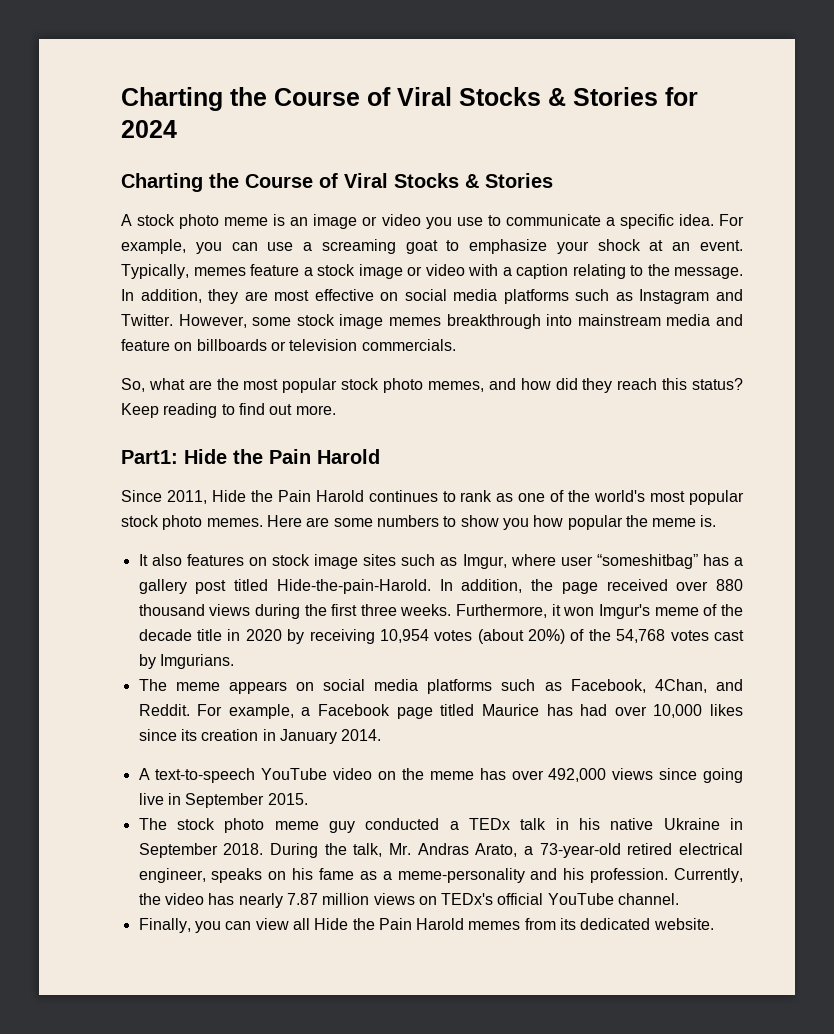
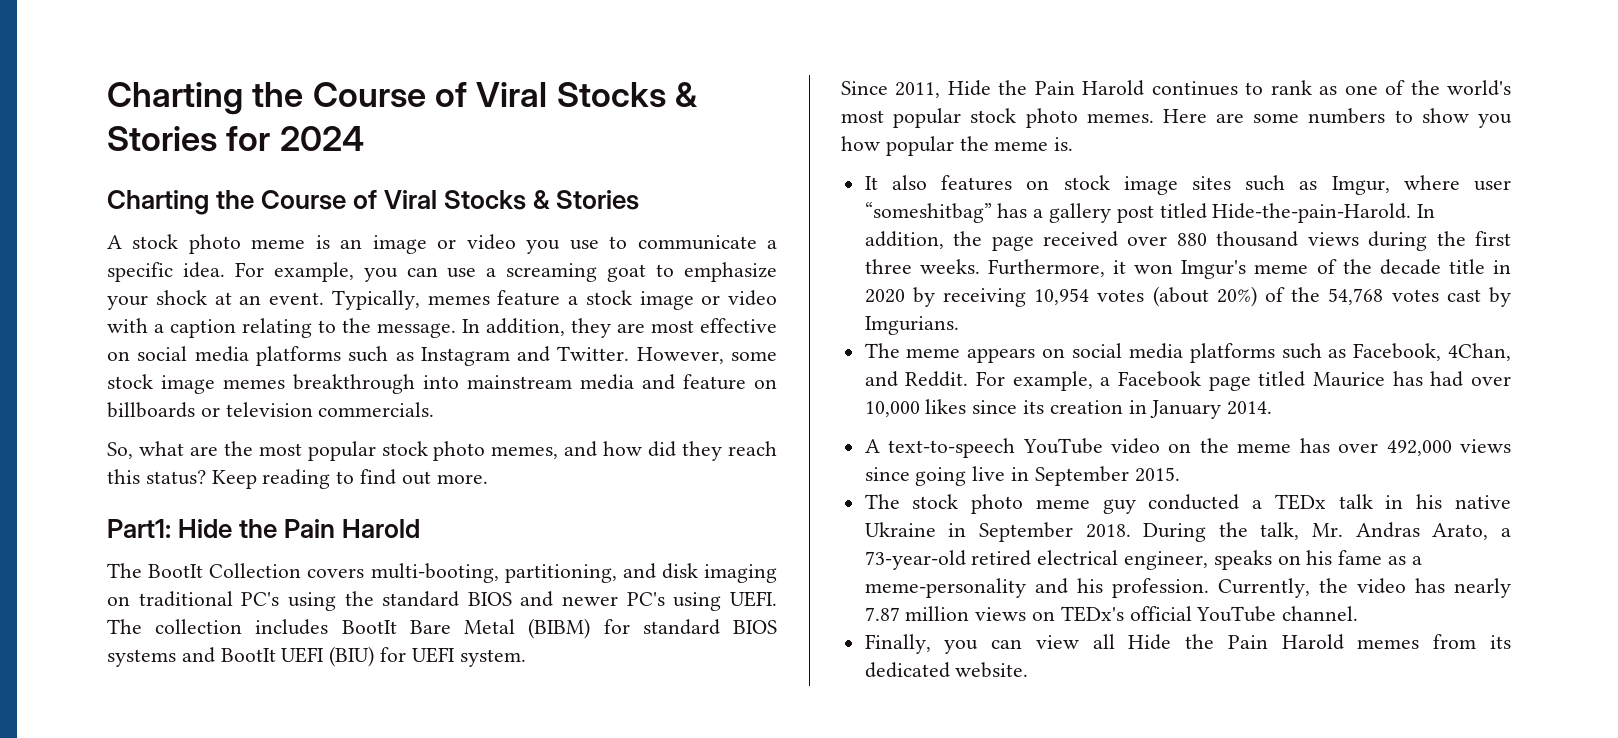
(380, 456) none -> [107,563,777,583] [107,591,777,611] [107,618,777,639] [107,646,526,667] // The BootIt Collection covers multi-booting, partitioning, and disk imaging on traditional PC's using the standard BIOS and newer PC's using UEFI. The collection includes BootIt Bare Metal (BIBM) for standard BIOS systems and BootIt UEFI (BIU) for UEFI system.

